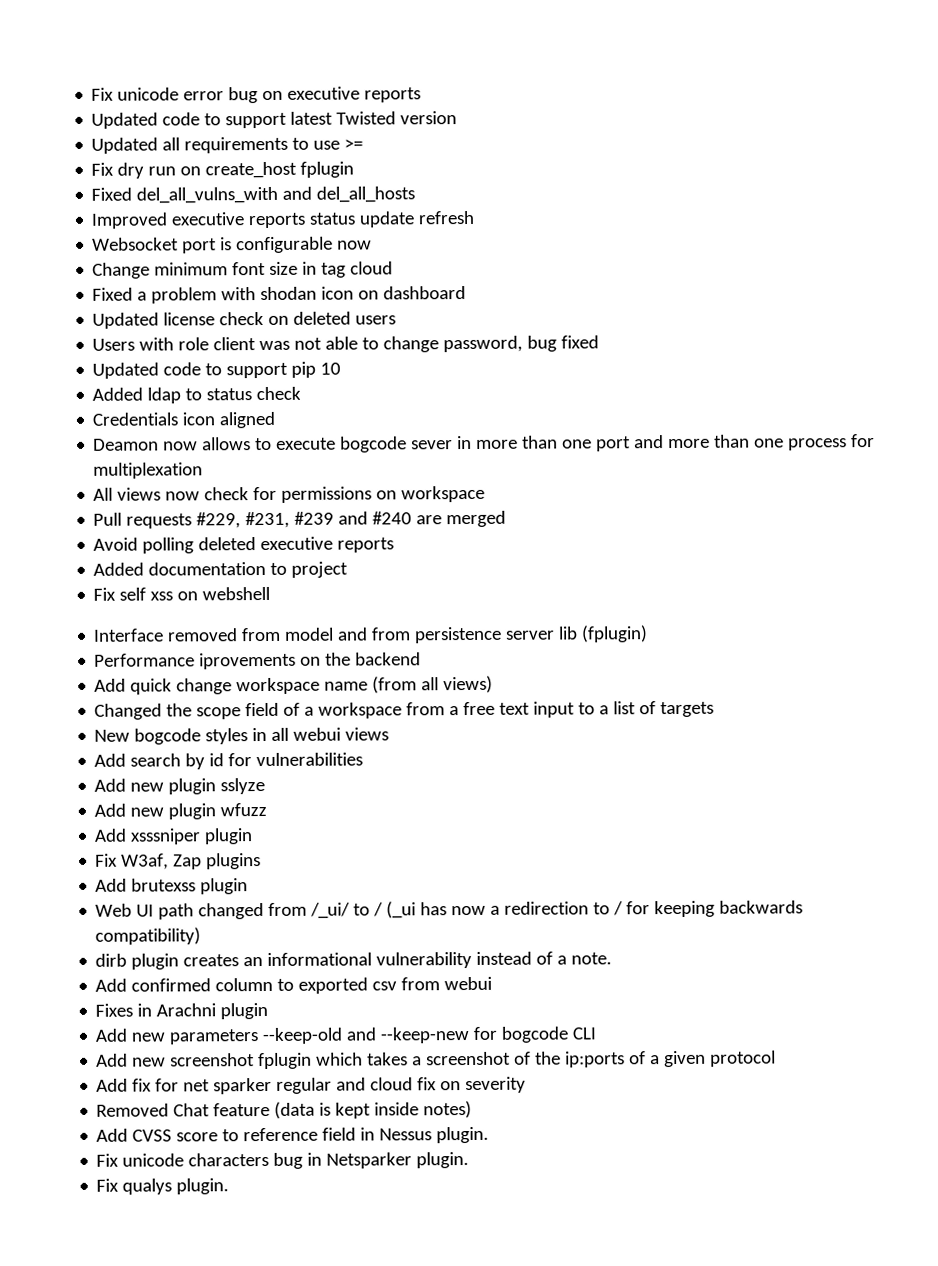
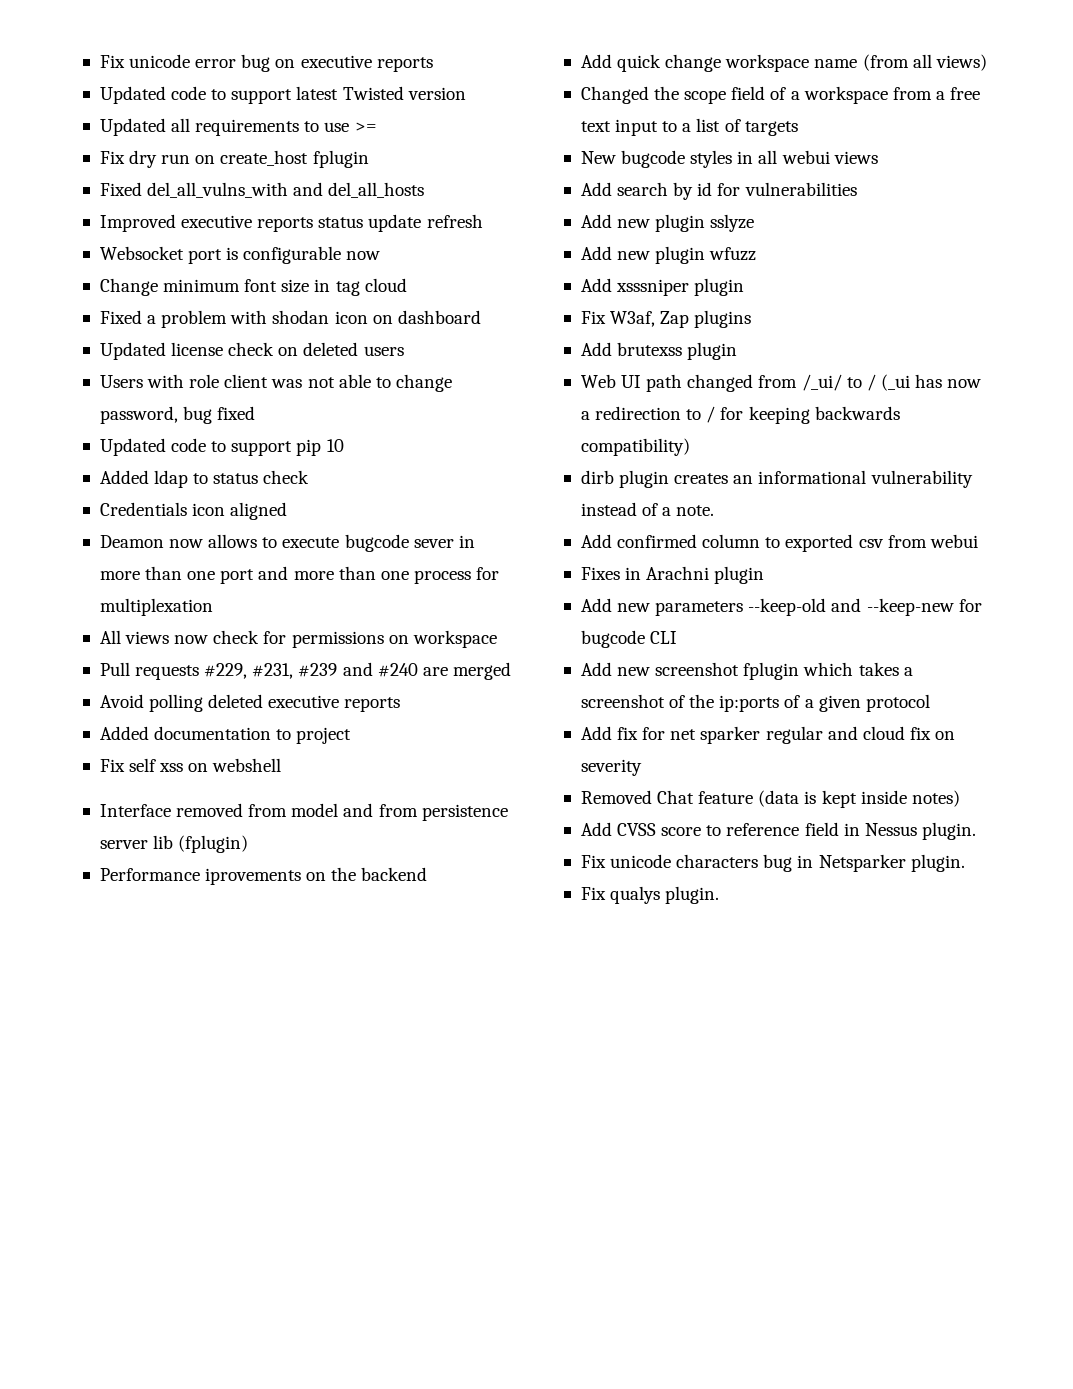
[340,436,408,453] bogcode -> [344,534,409,552] bugcode
[134,728,202,745] bogcode -> [621,150,686,168] bugcode
[501,1026,570,1043] bogcode -> [580,630,645,648] bugcode

